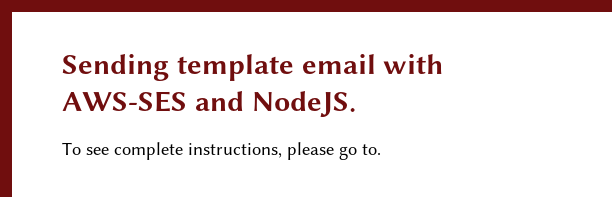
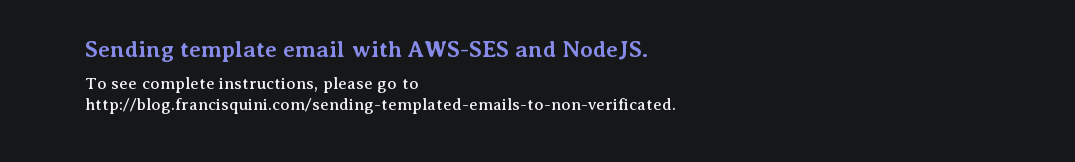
[362,144,381,155] to. -> [401,79,419,89] [85,98,676,114] to http://blog.francisquini.com/sending-templated-emails-to-non-verificated.

